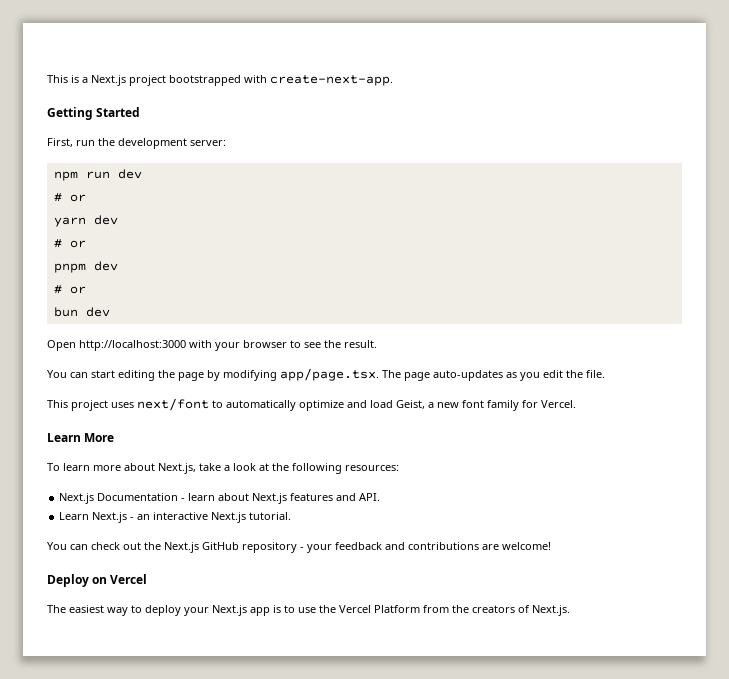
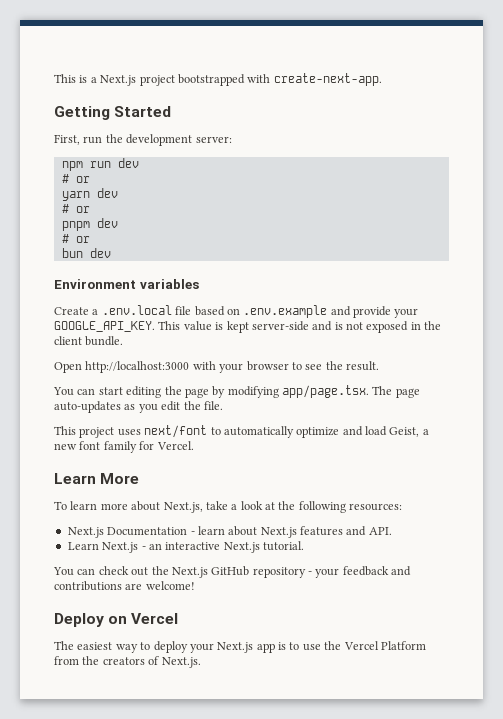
(110, 312) none -> [54,279,199,289] [54,305,419,318] [54,321,442,333] [54,336,124,346] // Environment variables // Create a .env.local file based on .env.example and provide your GOOGLE_API_KEY. This value is kept server-side and is not exposed in the client bundle.

